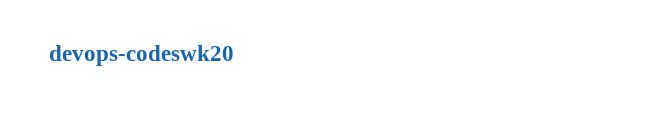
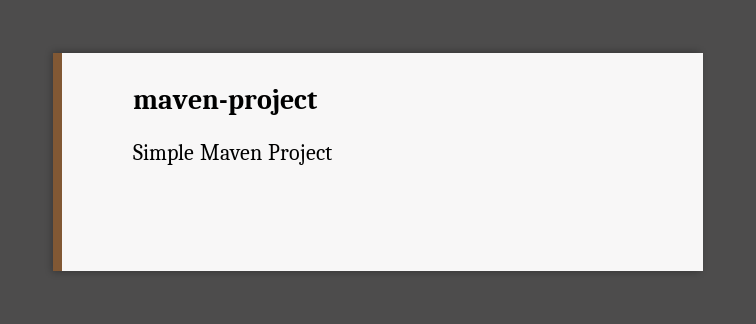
[49,45,234,66] devops-codeswk20 -> [133,89,318,115] [133,144,333,165] maven-project // Simple Maven Project

